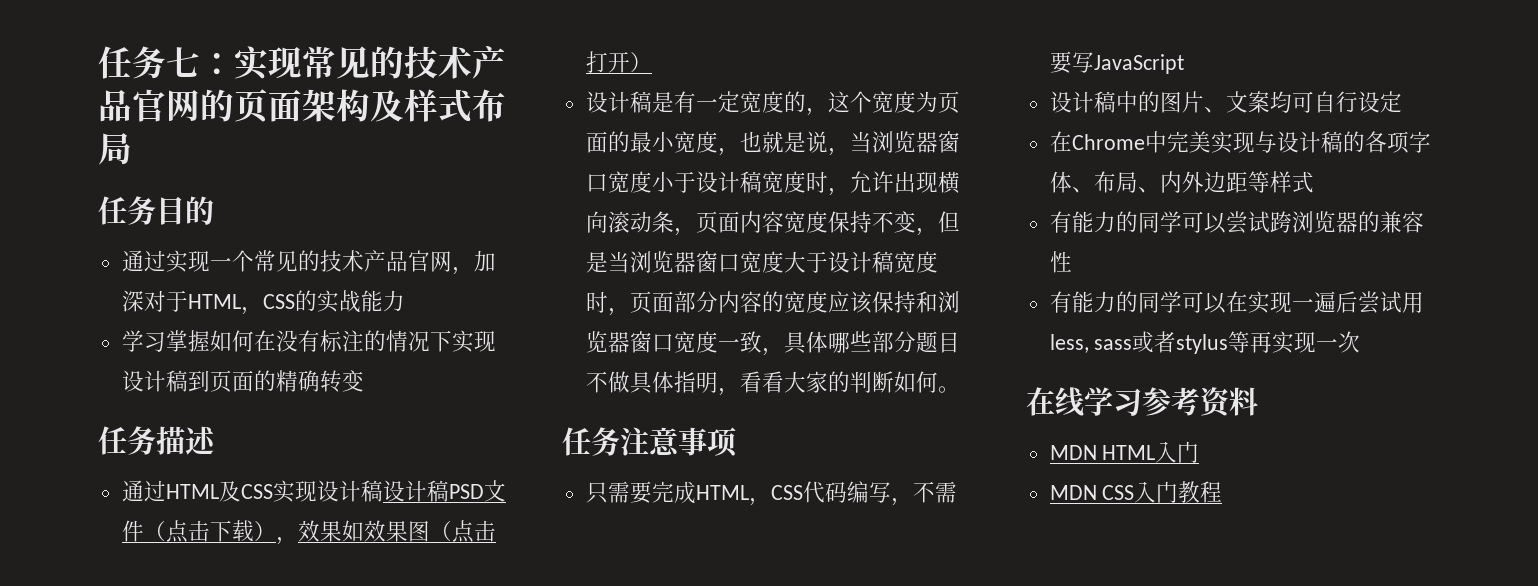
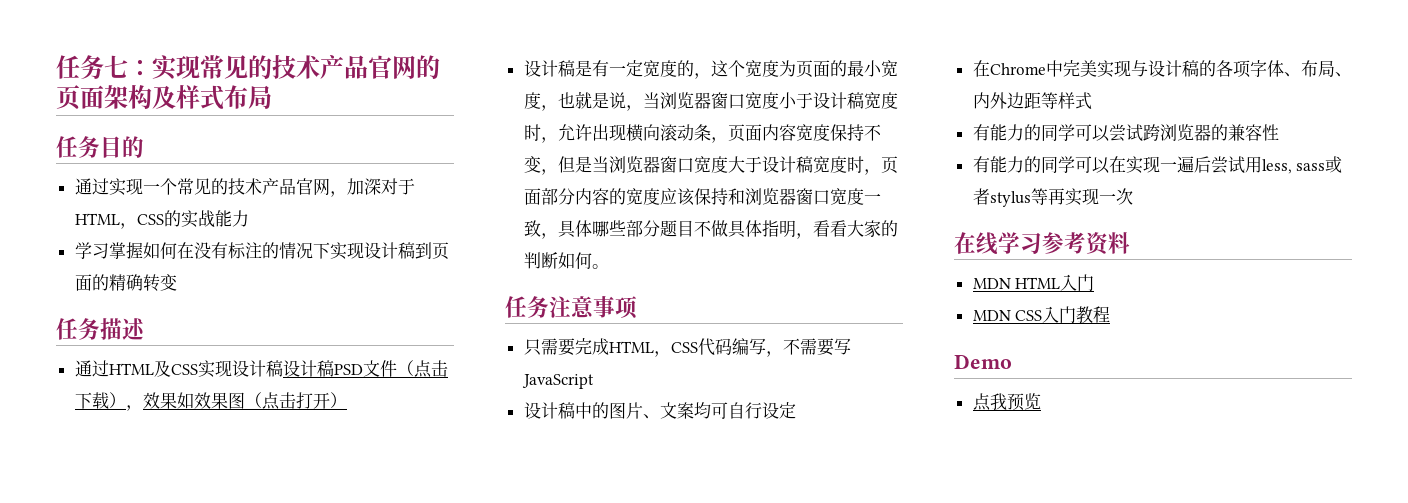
(1223, 492) none -> [954,354,1012,369] [972,393,1041,411] // Demo // 点我预览

